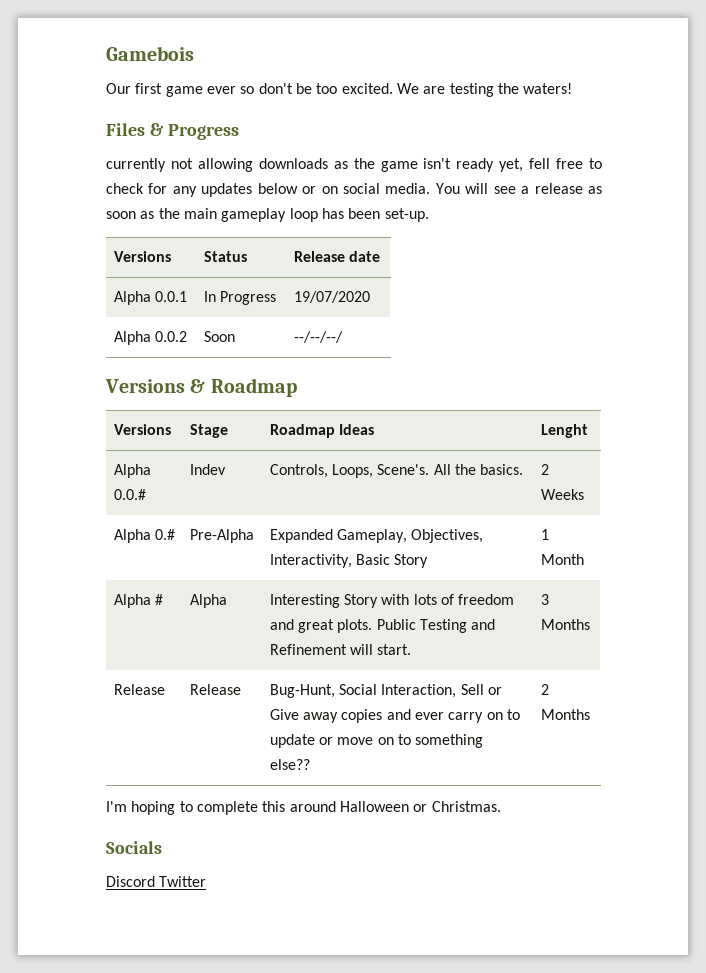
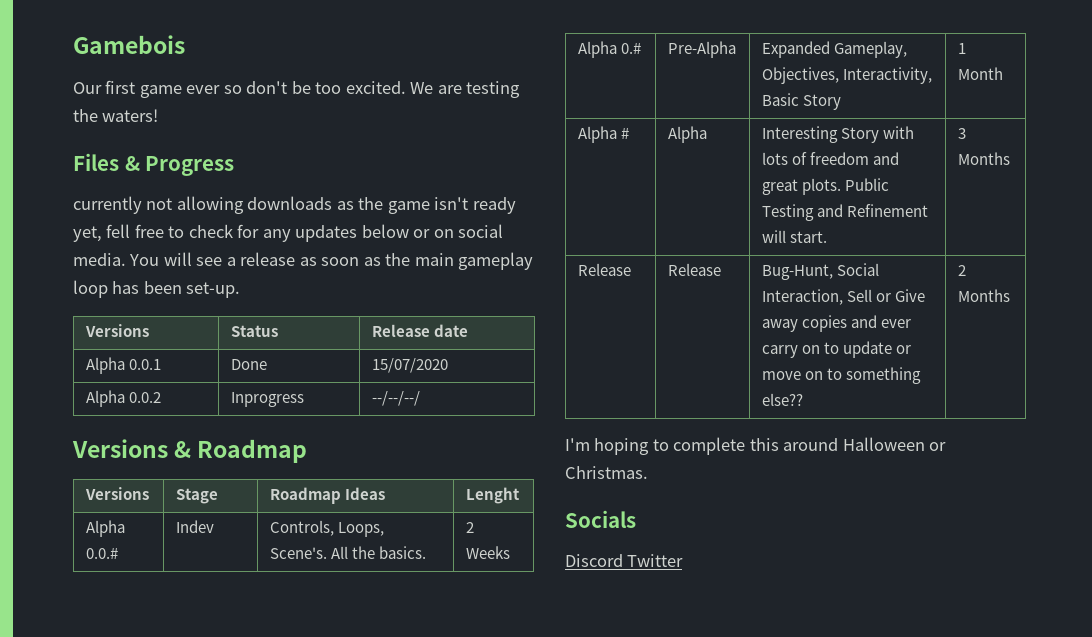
[203,291,276,305] [293,291,370,303] In Progress | 19/07/2020 -> [230,359,267,370] [371,358,448,373] Done | 15/07/2020
[203,331,235,342] Soon -> [230,392,304,407] Inprogress

